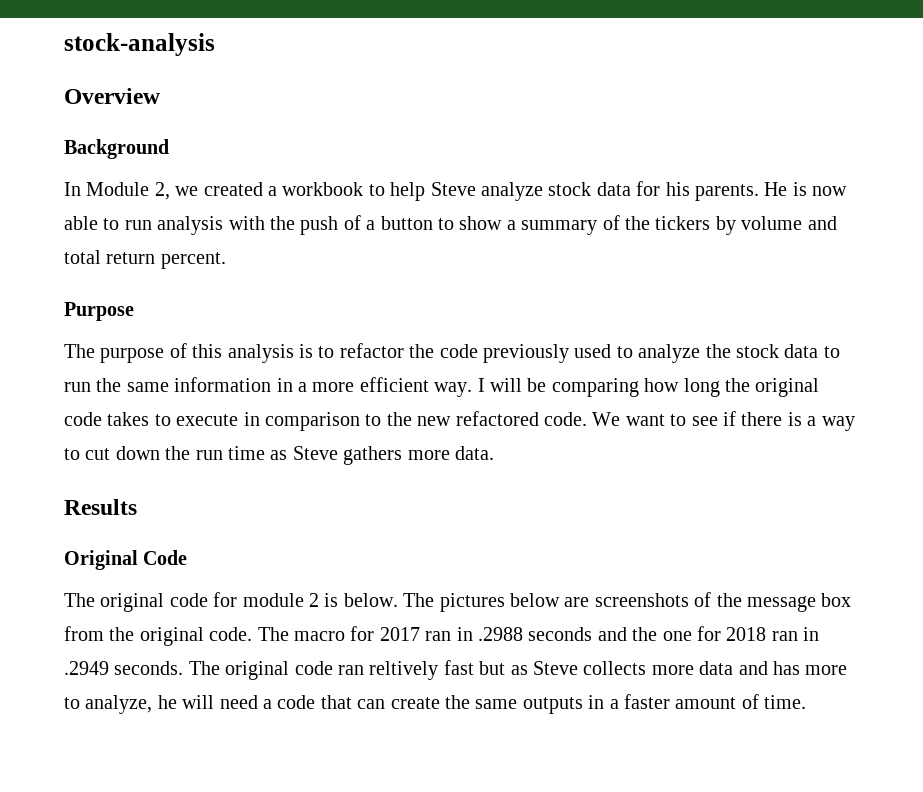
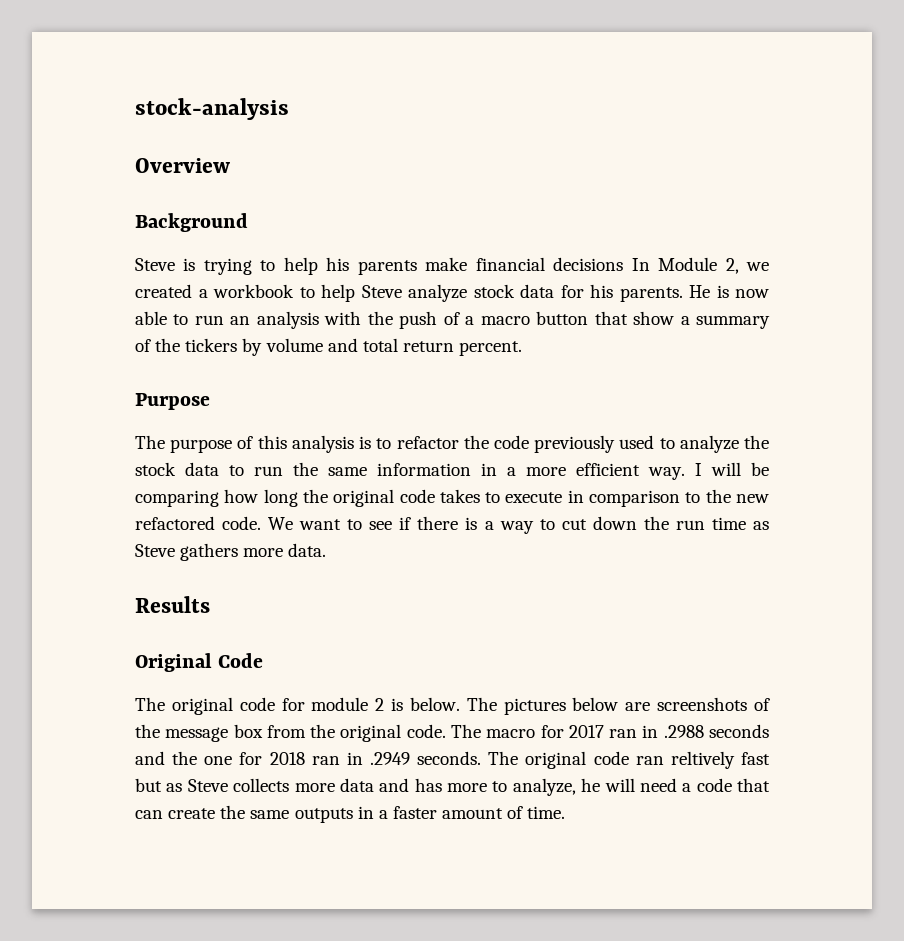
(169, 149) none -> [135,257,624,275] Steve is trying to help his parents make financial decisions
(152, 225) none -> [230,316,251,325] an
[380,216,454,230] button to -> [480,311,628,325] macro button that

